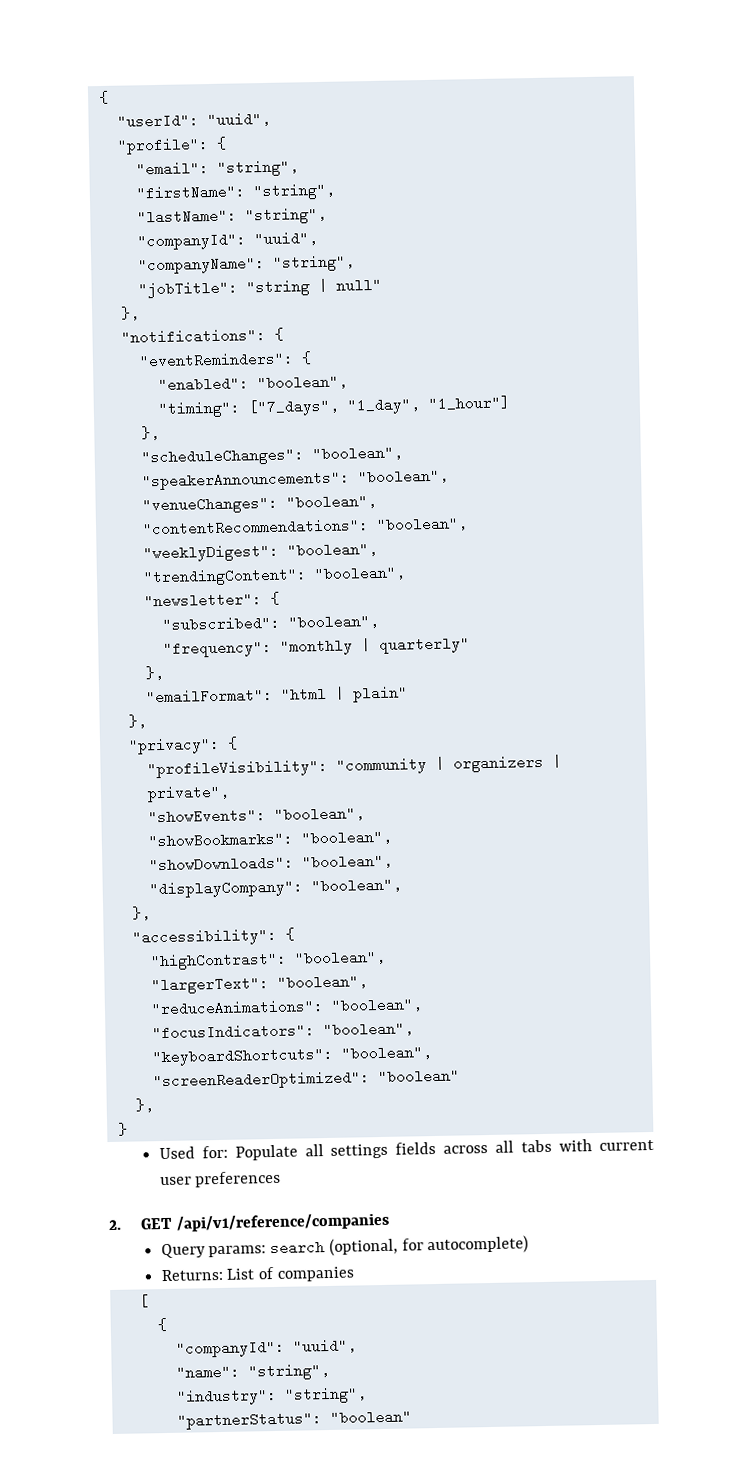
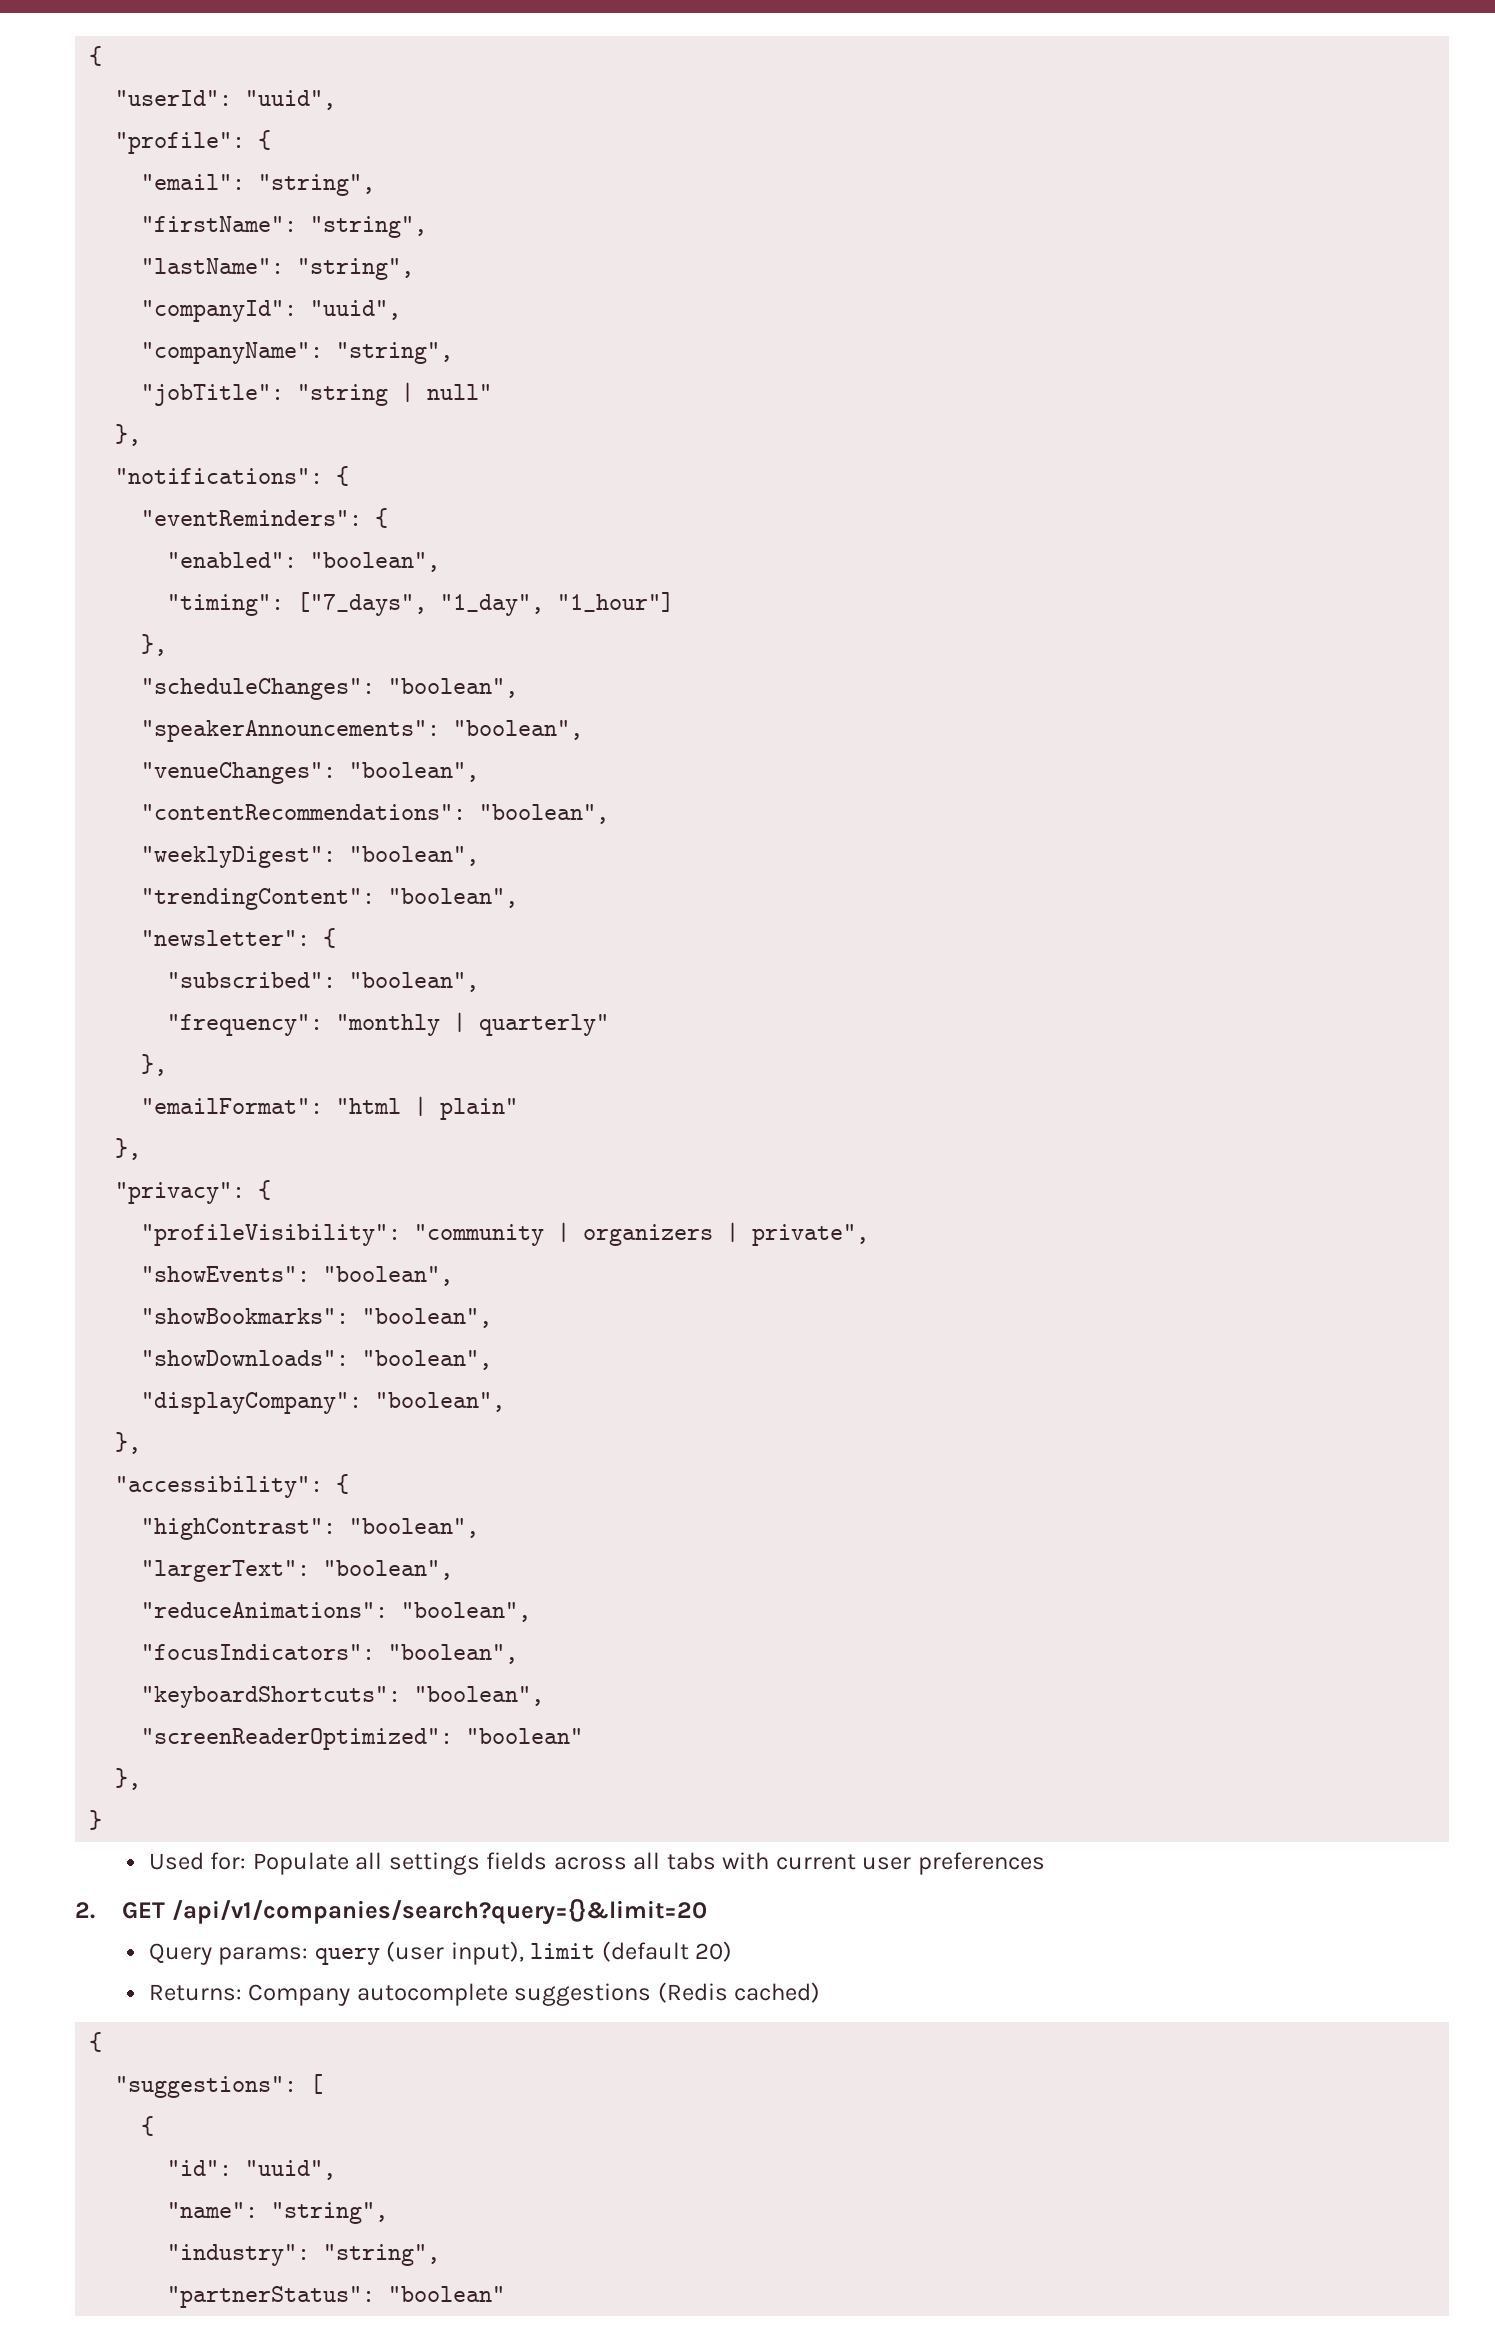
[176,1212,391,1232] /api/v1/reference/companies -> [171,1898,707,1925] /api/v1/companies/search?query={}&limit=20
[270,1235,530,1256] [160,1266,355,1282] search (optional, for autocomplete) // Returns: List of companies // -> [314,1941,733,1965] [148,1982,821,2006] [89,2032,103,2052] [115,2076,298,2098] query (user input), limit (default 20) // Returns: Company autocomplete suggestions (Redis cached) // { // "suggestions":
[175,1339,285,1358] "companyId": -> [167,2160,233,2176] "id":

